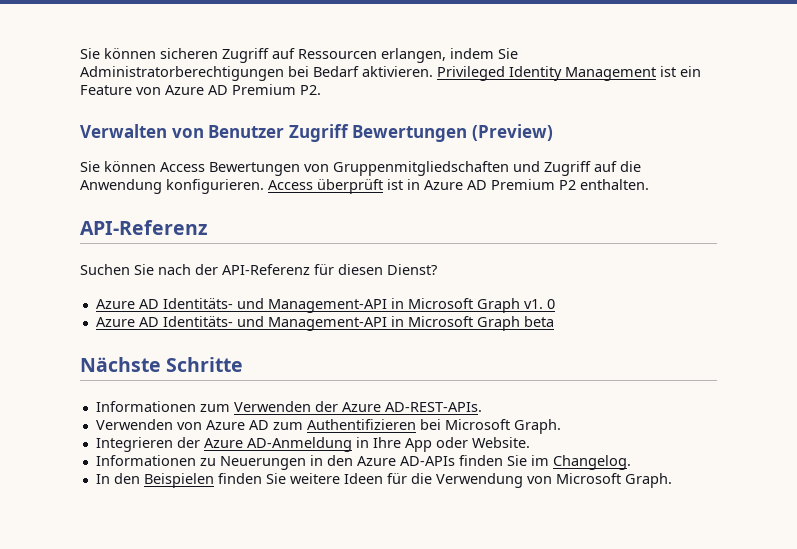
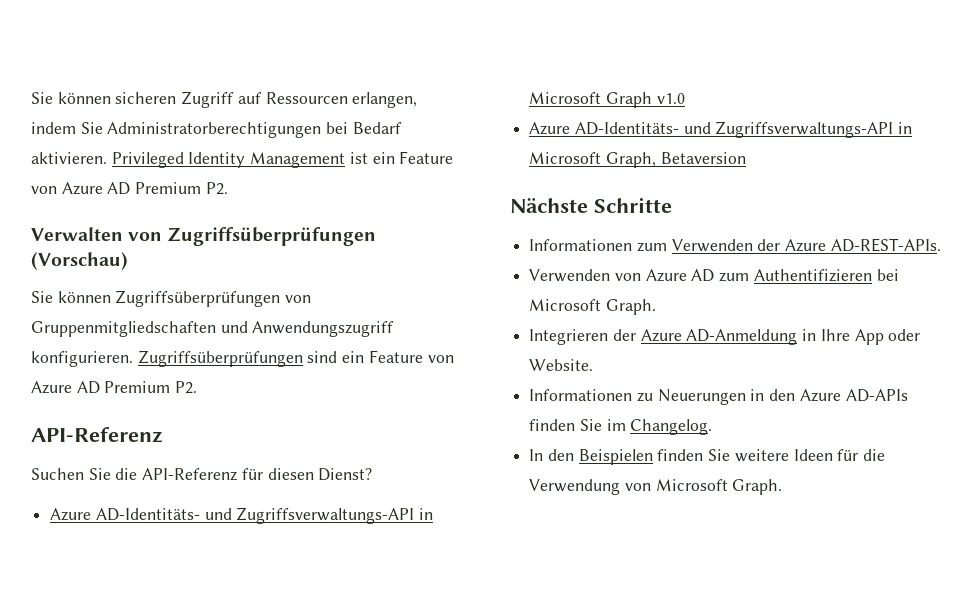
[208,124,553,142] [80,161,300,176] Benutzer Zugriff Bewertungen (Preview) // Sie können Access Bewertungen -> [167,227,376,246] [31,252,128,270] [31,290,281,307] Zugriffsüberprüfungen (Vorschau) // Sie können Zugriffsüberprüfungen
[544,161,641,176] [80,179,649,194] Zugriff auf die Anwendung konfigurieren. Access überprüft ist in Azure AD Premium P2 enthalten. -> [252,321,395,337] [31,350,454,367] [31,381,198,394] Anwendungszugriff konfigurieren. Zugriffsüberprüfungen sind ein Feature von Azure AD Premium P2.
[158,264,218,275] nach der -> [115,468,138,480] die
[138,298,555,313] [95,316,554,331] AD Identitäts- und Management-API in Microsoft Graph v1. 0 // Azure AD Identitäts- und Management-API in Microsoft Graph beta -> [95,507,434,524] [529,92,685,108] [529,121,913,138] [529,152,746,168] AD-Identitäts- und Zugriffsverwaltungs-API in Microsoft Graph v1.0 // Azure AD-Identitäts- und Zugriffsverwaltungs-API in Microsoft Graph, Betaversion

